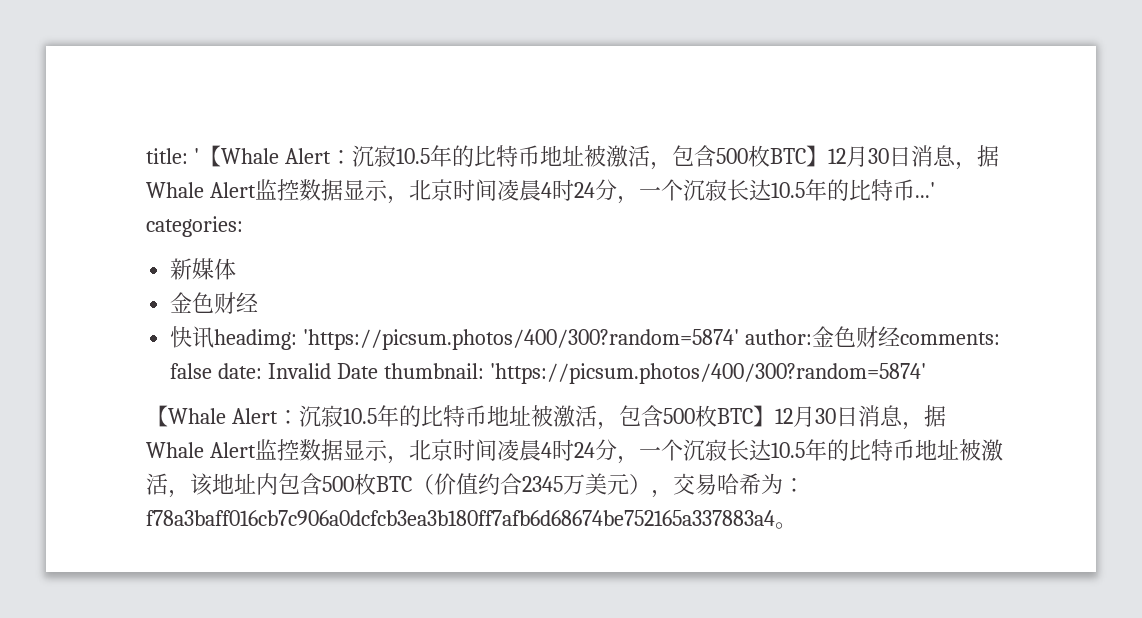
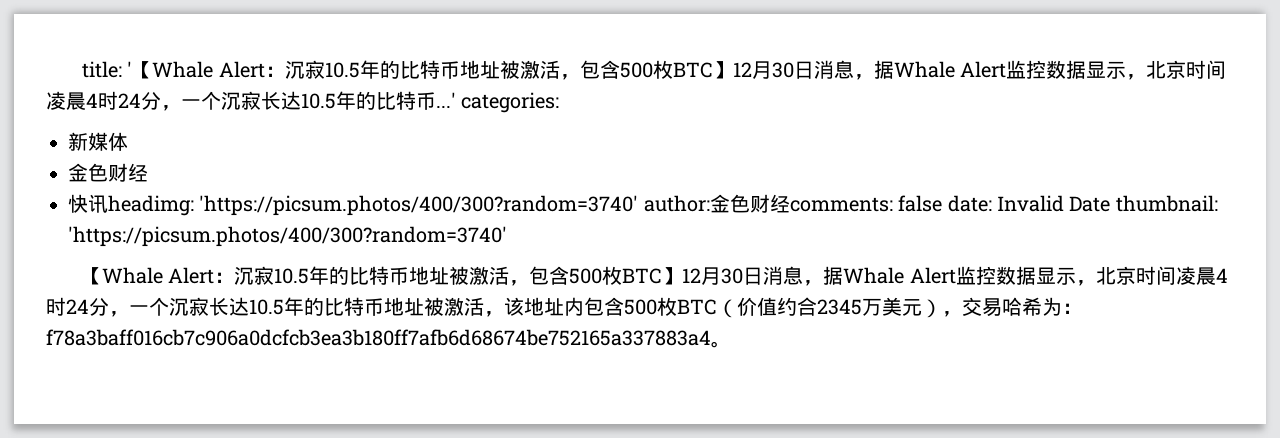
[303,329,740,350] 'https://picsum.photos/400/300?random=5874' -> [199,195,639,216] 'https://picsum.photos/400/300?random=3740'
[489,363,926,384] 'https://picsum.photos/400/300?random=5874' -> [68,226,507,247] 'https://picsum.photos/400/300?random=3740'

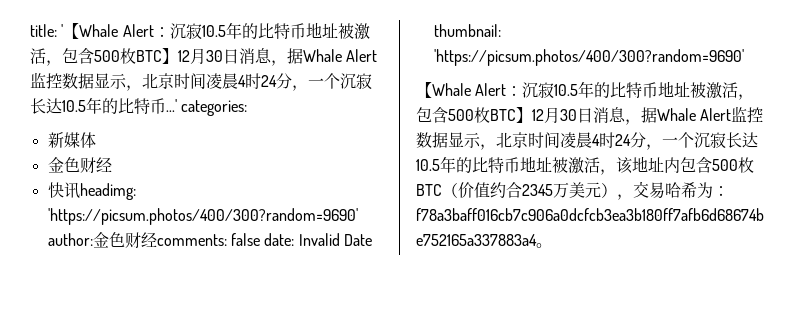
[199,195,639,216] 'https://picsum.photos/400/300?random=3740' -> [47,208,358,225] 'https://picsum.photos/400/300?random=9690'
[68,226,507,247] 'https://picsum.photos/400/300?random=3740' -> [433,49,744,66] 'https://picsum.photos/400/300?random=9690'

